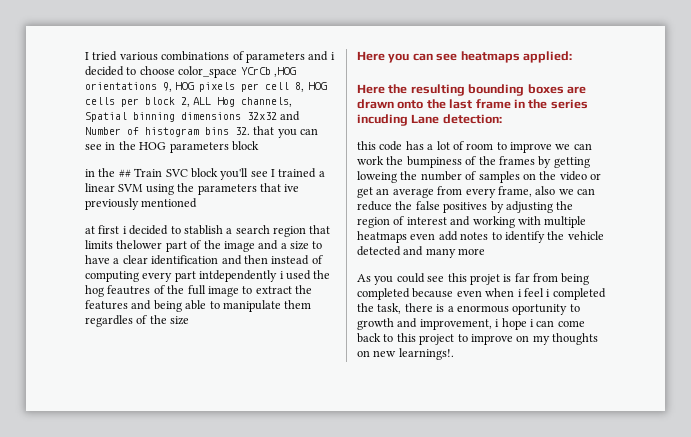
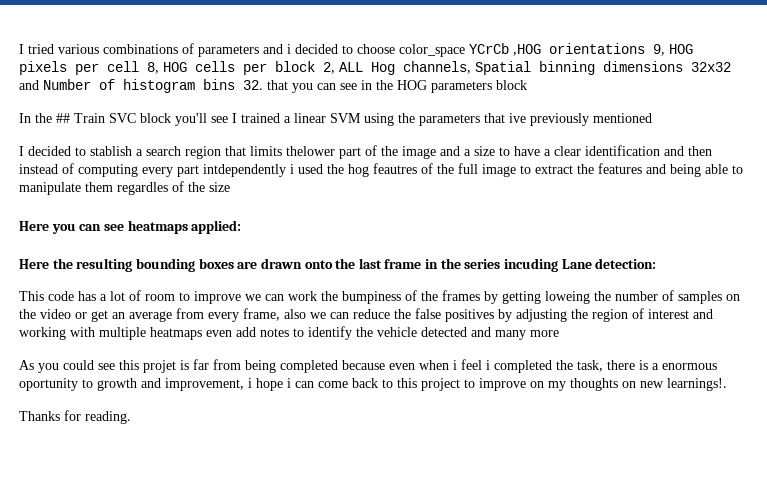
[85,169,95,177] in -> [19,113,31,123] In
[85,225,127,234] at first i -> [19,146,24,156] I
[357,141,376,150] this -> [19,291,44,301] This
(454, 354) none -> [19,410,131,424] // Thanks for reading.

